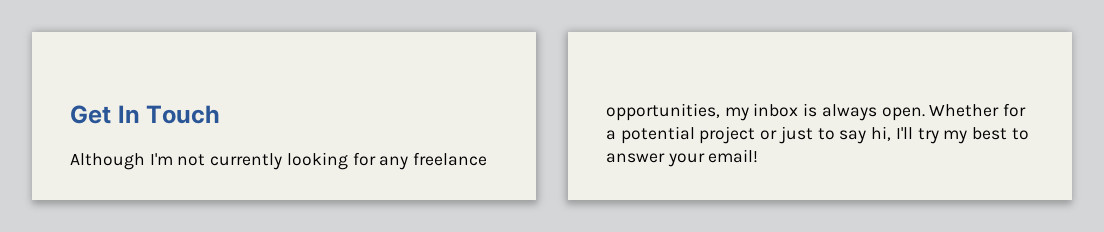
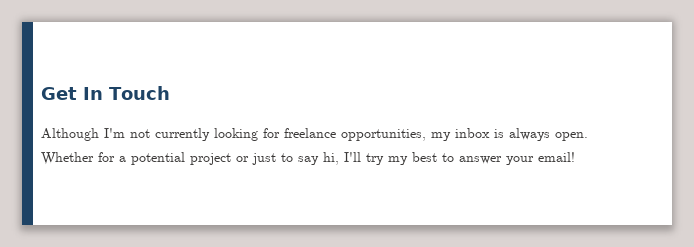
[379,156,409,170] any -> (280, 133) none

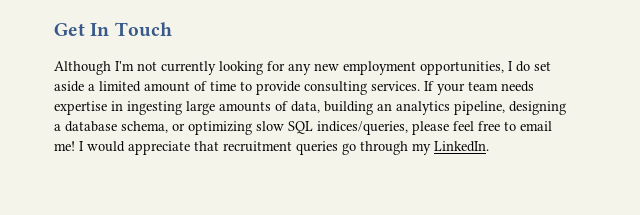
[284,128,588,141] [41,152,575,165] freelance opportunities, my inbox is always open. Whether for a potential project or just to say hi, I'll try my best to answer your email! -> [288,61,551,75] [54,81,534,95] [54,101,566,115] [54,121,552,135] [54,141,489,155] any new employment opportunities, I do set aside a limited amount of time to provide consulting services. If your team needs expertise in ingesting large amounts of data, building an analytics pipeline, designing a database schema, or optimizing slow SQL indices/queries, please feel free to email me! I would appreciate that recruitment queries go through my LinkedIn.

